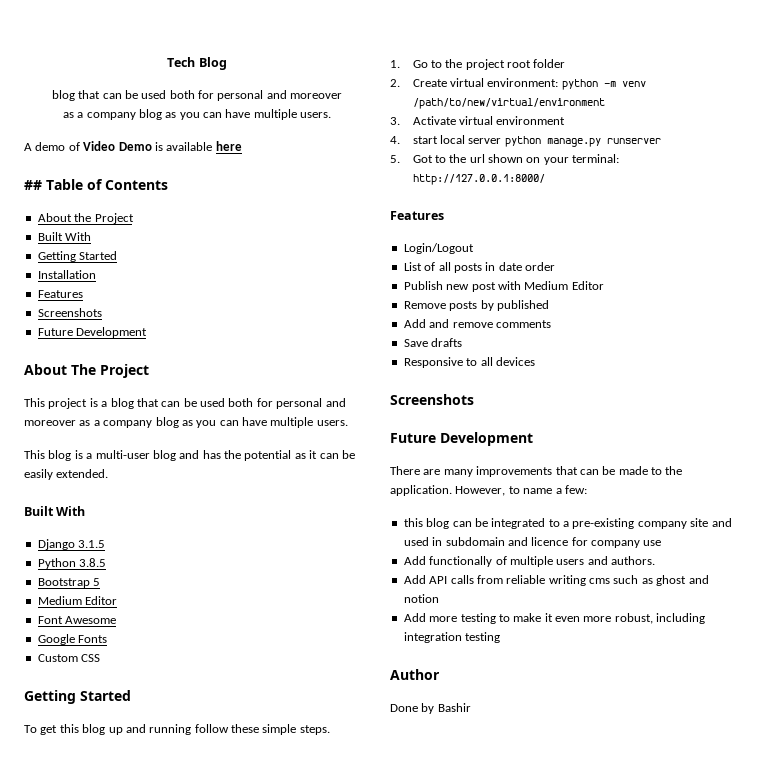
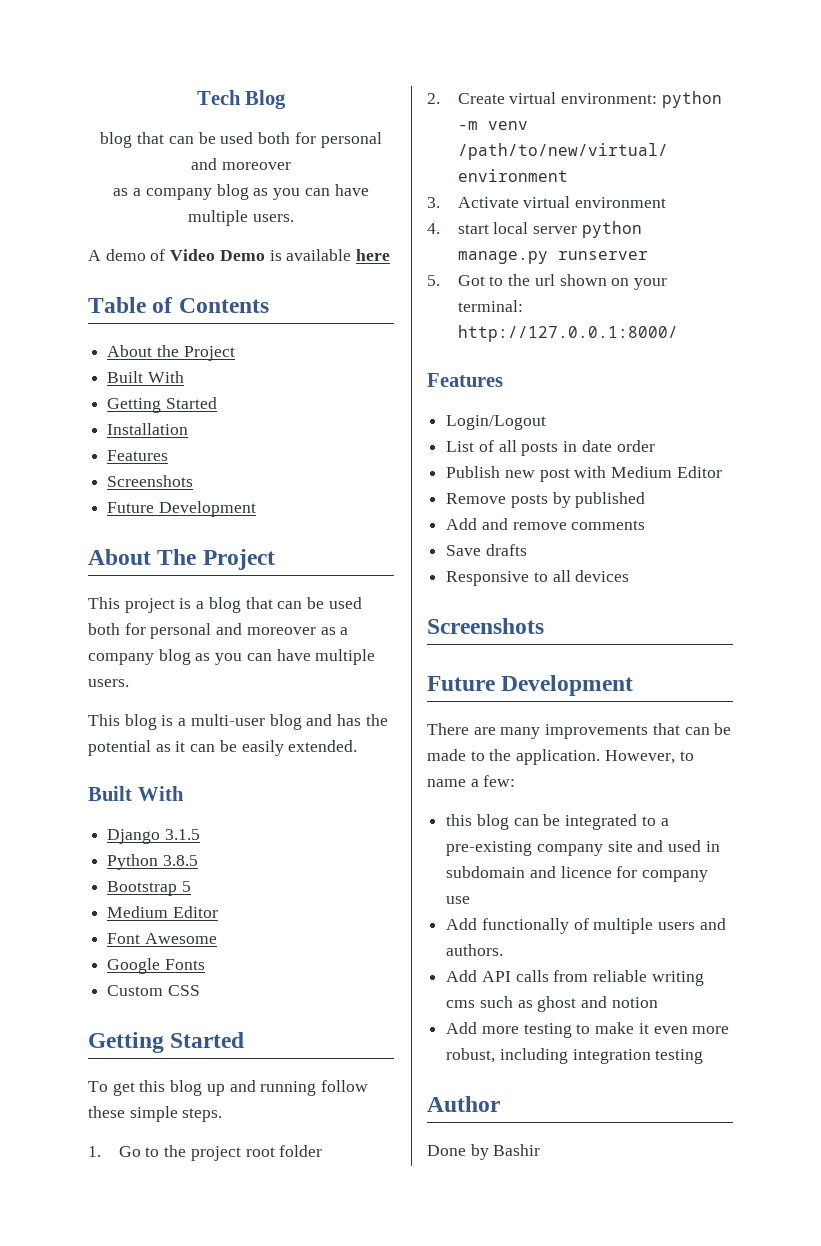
[24,180,42,190] ## -> (391, 255) none

